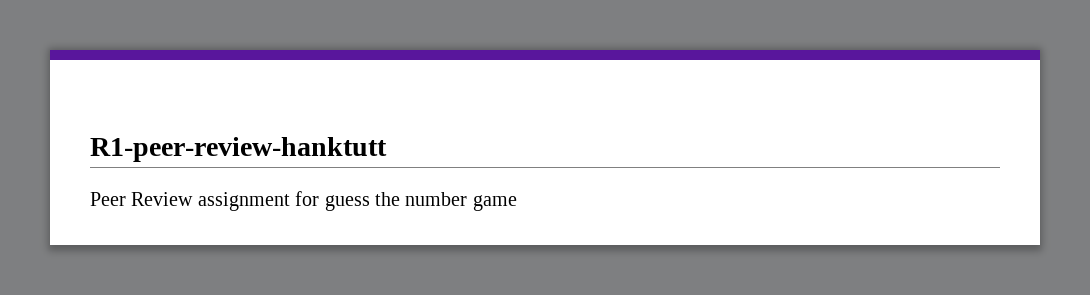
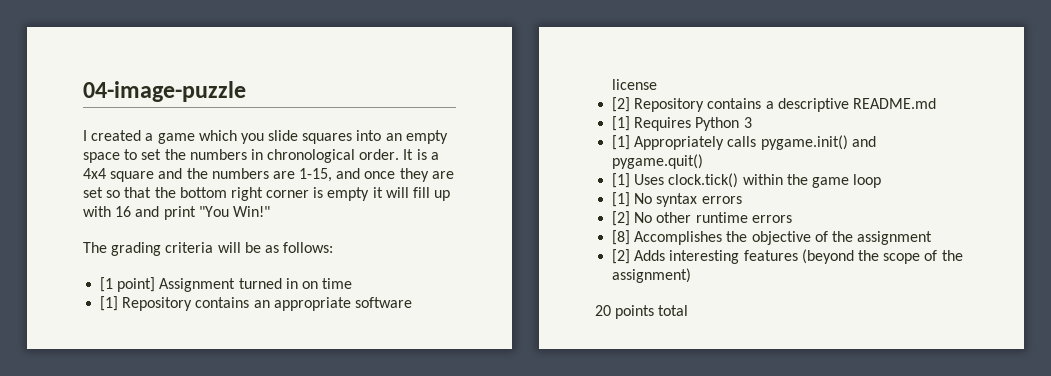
[90,137,387,162] [90,191,517,211] R1-peer-review-hanktutt // Peer Review assignment for guess the number game -> [83,81,246,102] [83,130,448,144] [83,149,439,163] [83,168,454,182] [83,187,451,201] [83,206,270,220] [83,242,334,256] [100,277,353,292] [100,296,412,311] [612,79,658,90] [612,97,936,112] [612,116,752,131] [612,135,876,150] [612,154,704,169] [612,173,882,188] [612,192,742,207] [612,211,792,226] [612,230,933,245] [612,249,963,264] [612,268,692,283] [595,305,689,319] 04-image-puzzle // I created a game which you slide squares into an empty space to set the numbers in chronological order. It is a 4x4 square and the numbers are 1-15, and once they are set so that the bottom right corner is empty it will fill up with 16 and print "You Win!" // The grading criteria will be as follows: // [1 point] Assignment turned in on time // [1] Repository contains an appropriate software license // [2] Repository contains a descriptive README.md // [1] Requires Python 3 // [1] Appropriately calls pygame.init() and pygame.quit() // [1] Uses clock.tick() within the game loop // [1] No syntax errors // [2] No other runtime errors // [8] Accomplishes the objective of the assignment // [2] Adds interesting features (beyond the scope of the assignment) // 20 points total

